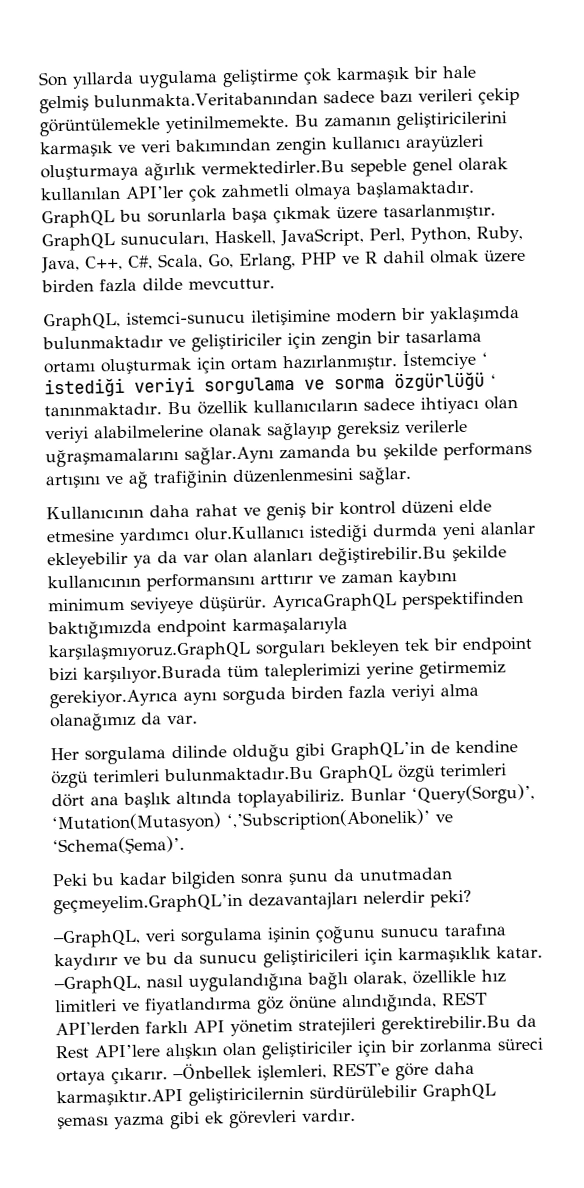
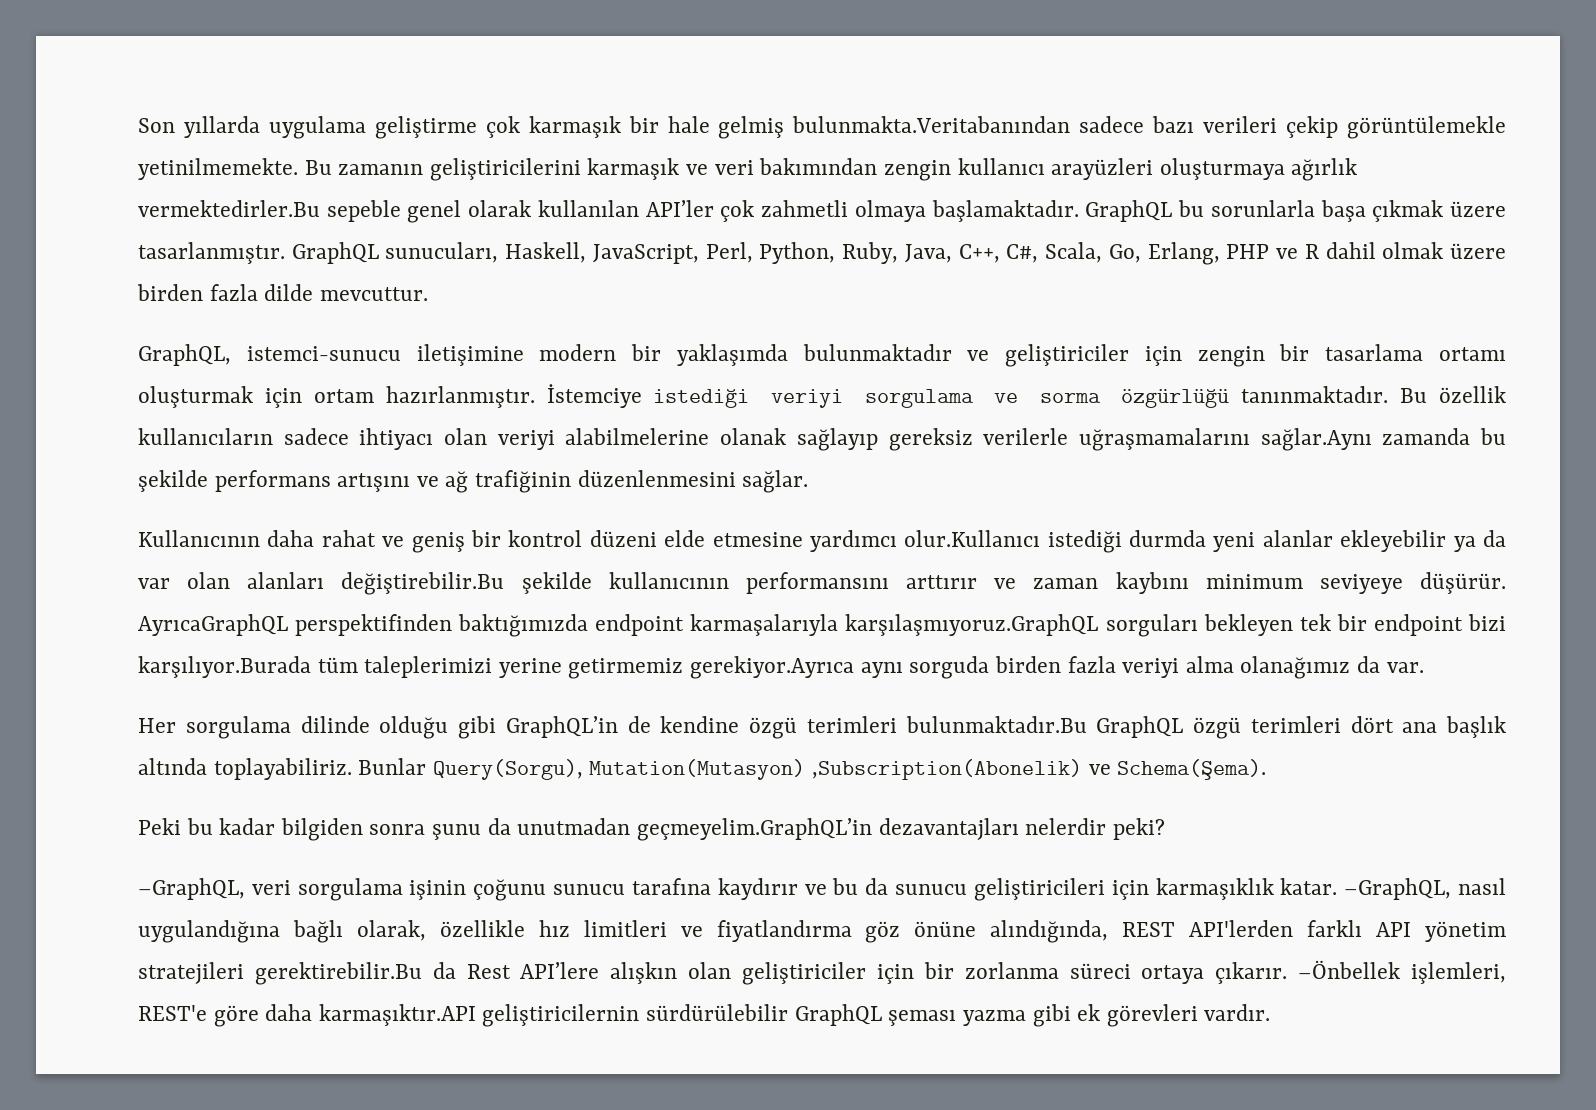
[480,352,489,365] ‘ -> (642, 396) none
[490,374,497,387] ‘ -> (1230, 398) none
[411,783,535,805] [51,808,454,834] [52,835,185,856] ‘Query(Sorgu)’, ‘Mutation(Mutasyon) ‘,’Subscription(Abonelik)’ ve ‘Schema(Şema)’. -> [432,759,1267,780] Query(Sorgu), Mutation(Mutasyon) ,Subscription(Abonelik) ve Schema(Şema).

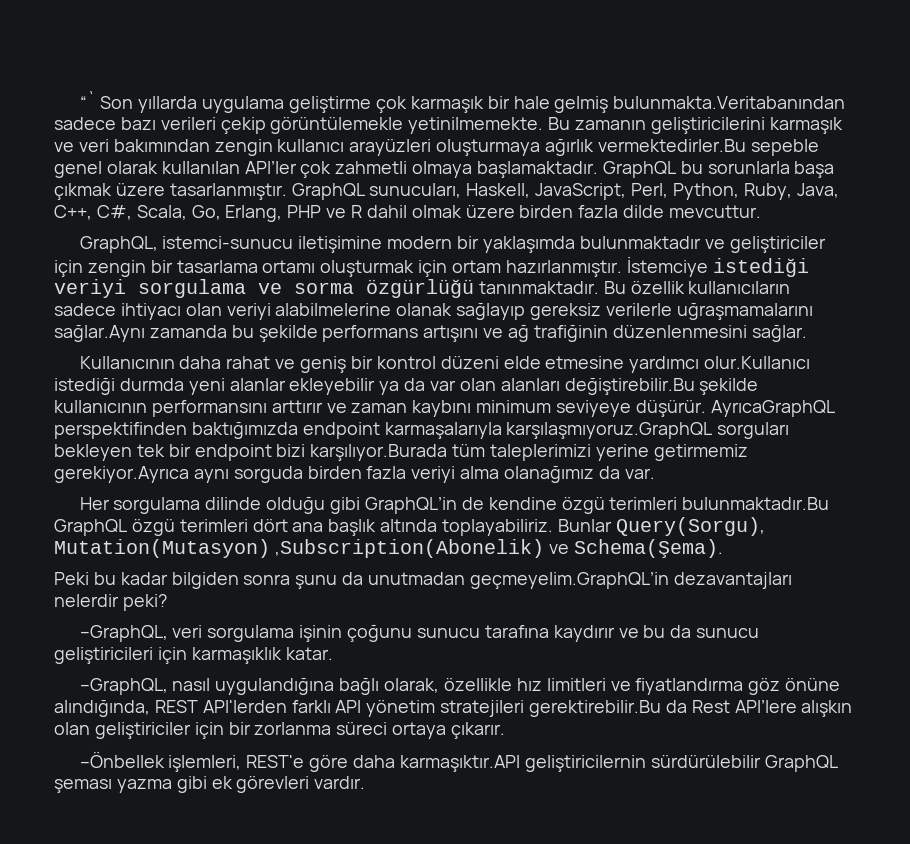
(138, 125) none -> [79,91,96,109] “`
(1338, 886) none -> (333, 653) //
(1288, 973) none -> (506, 730) //

